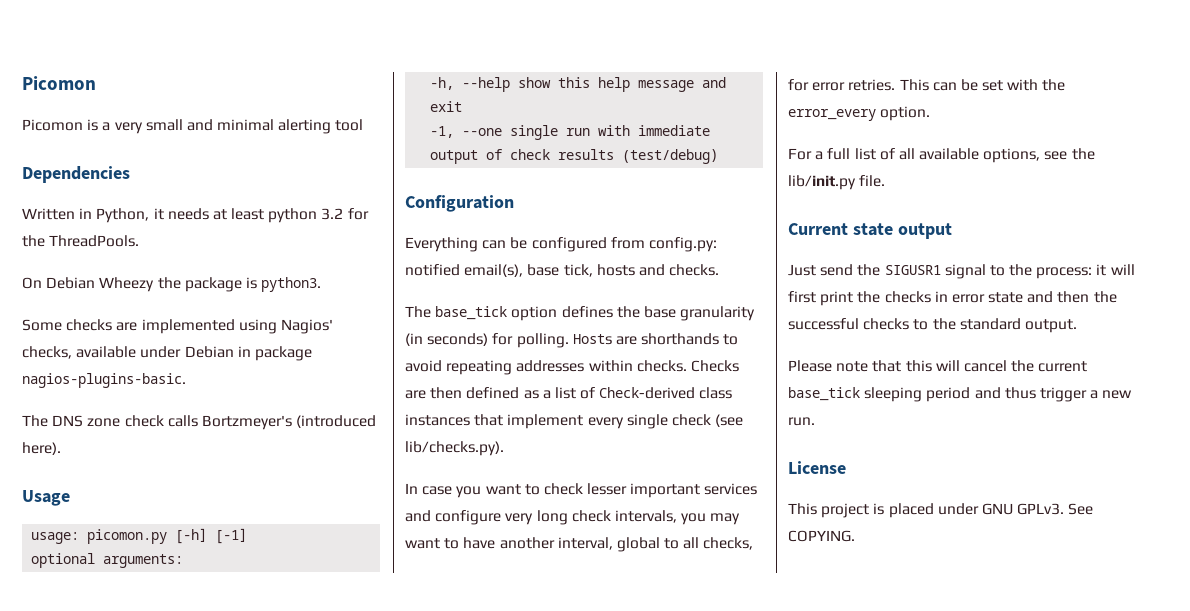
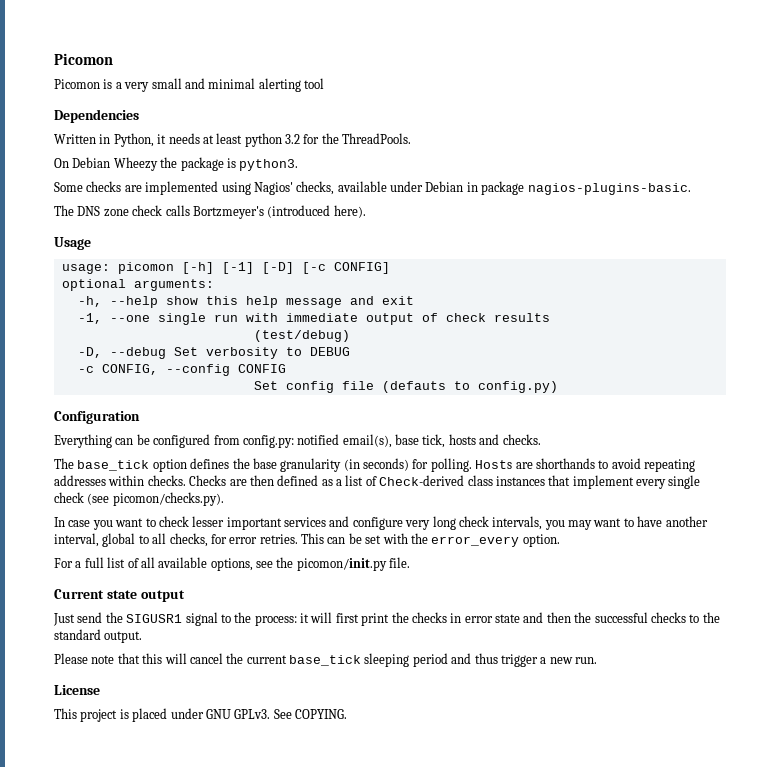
[87,529,168,544] picomon.py -> [117,262,174,274] picomon
(248, 536) none -> [261,262,390,274] [-D] [-c CONFIG]
(615, 154) none -> (550, 317) //
(719, 156) none -> [77,347,350,359] [77,364,286,376] [253,381,558,393] // -D, --debug Set verbosity to DEBUG // -c CONFIG, --config CONFIG // Set config file (defauts to config.py)
[405,441,504,456] lib/checks.py). -> [112,492,224,506] picomon/checks.py).
[788,175,856,190] lib/init.py -> [296,558,387,571] picomon/init.py

